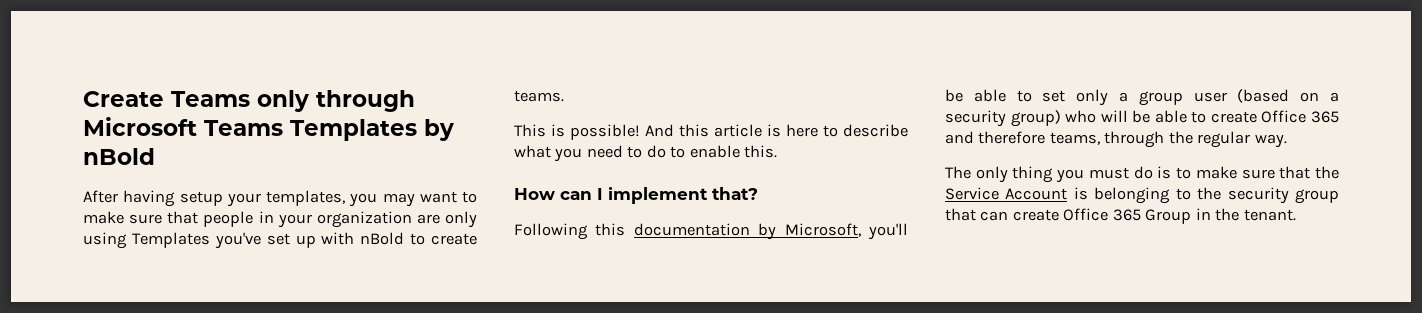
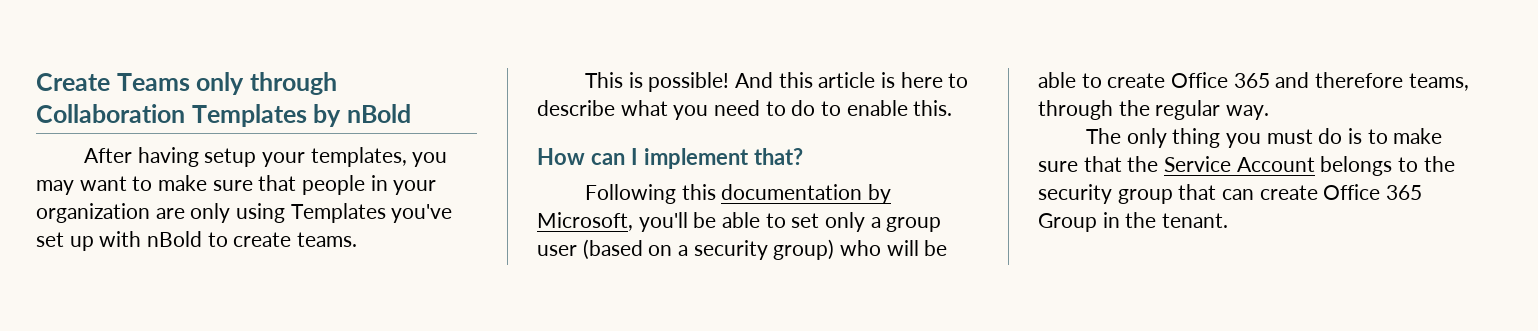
[83,117,283,136] Microsoft Teams -> [36,104,185,123] Collaboration
[1073,187,1171,204] is belonging -> [1320,156,1393,176] belongs

